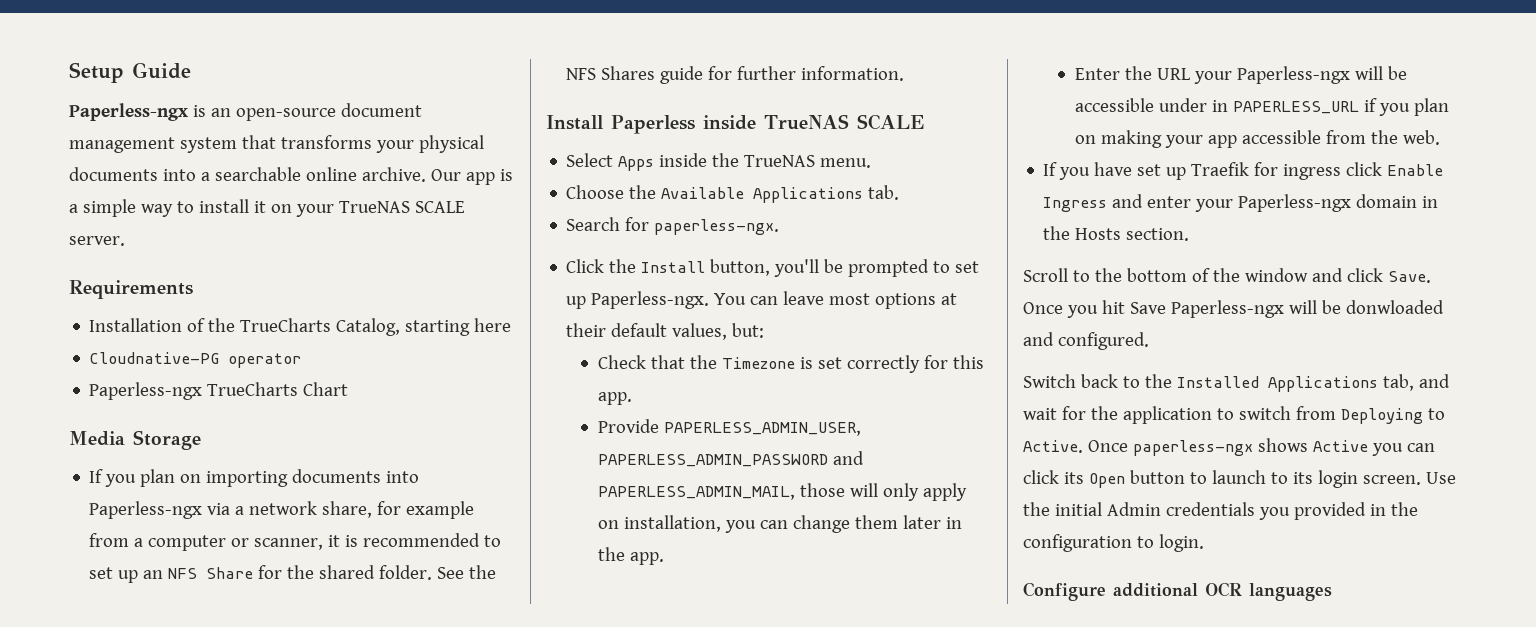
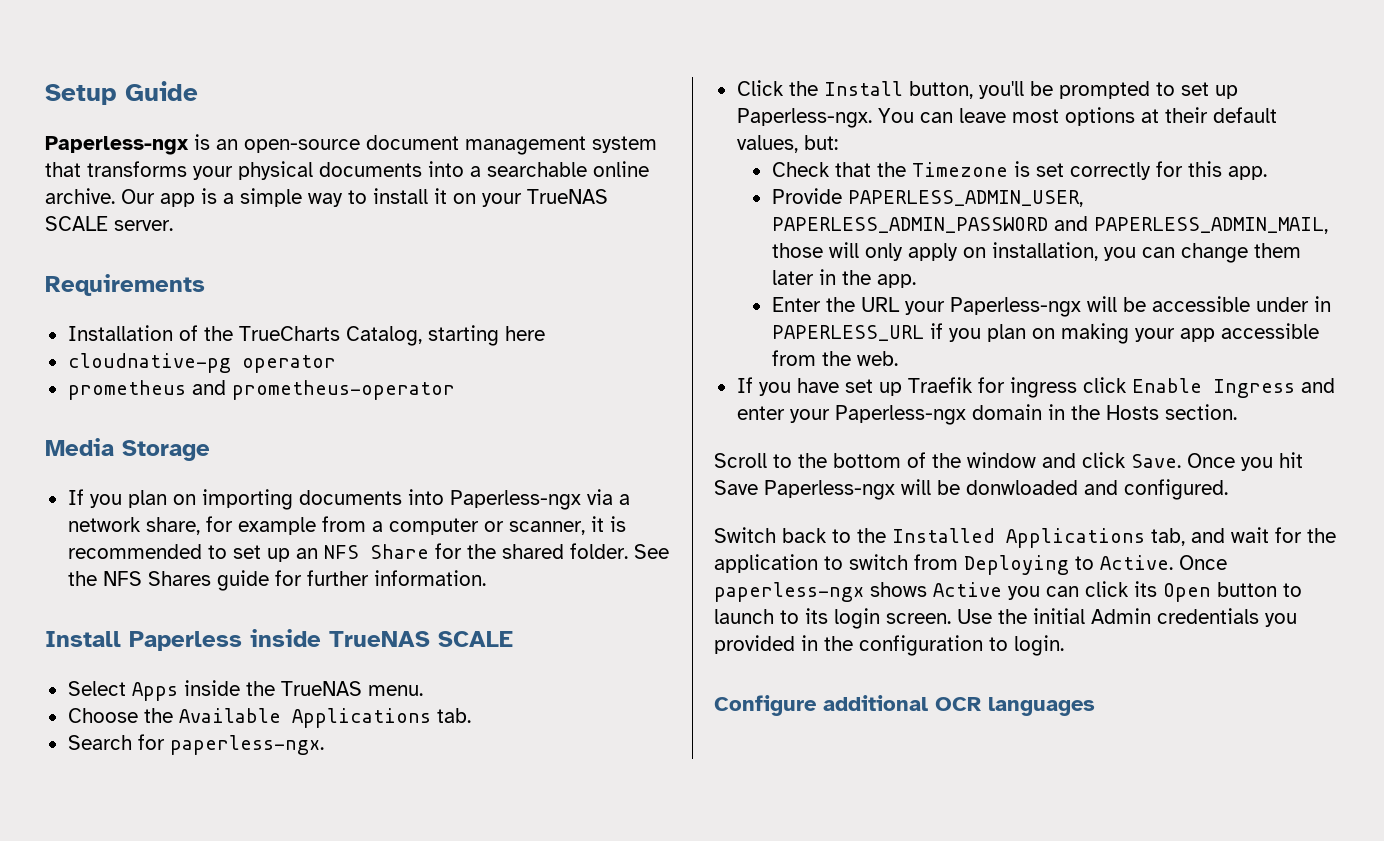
[89,352,220,364] Cloudnative-PG -> [67,353,231,373] cloudnative-pg
[89,382,349,400] Paperless-ngx TrueCharts Chart -> [67,380,455,400] prometheus and prometheus-operator

